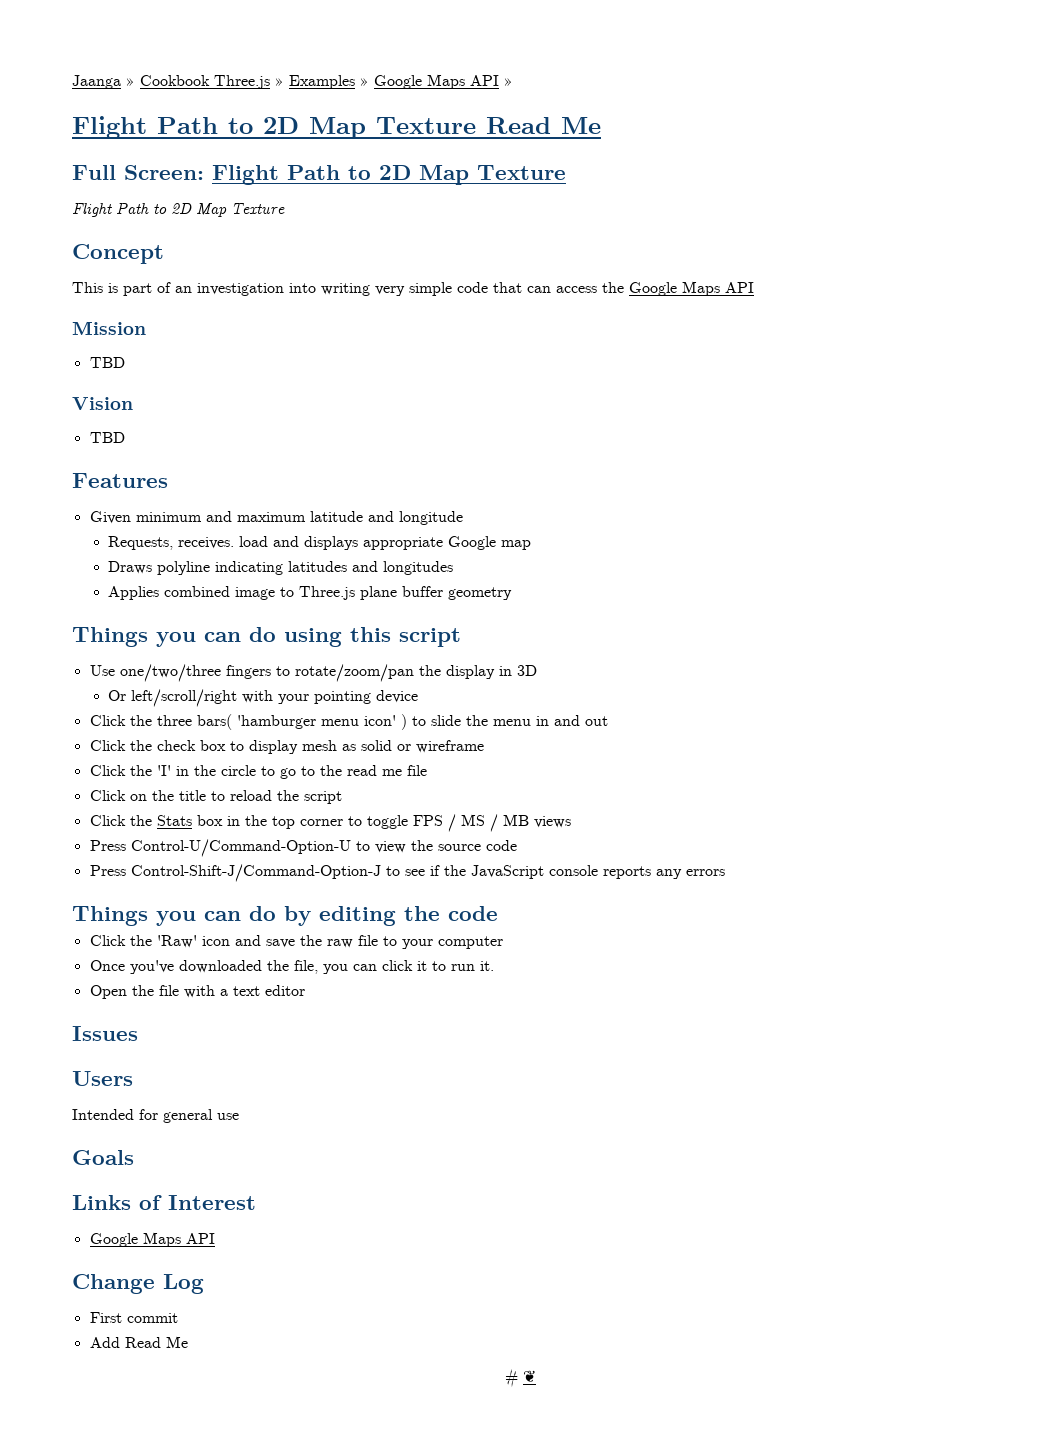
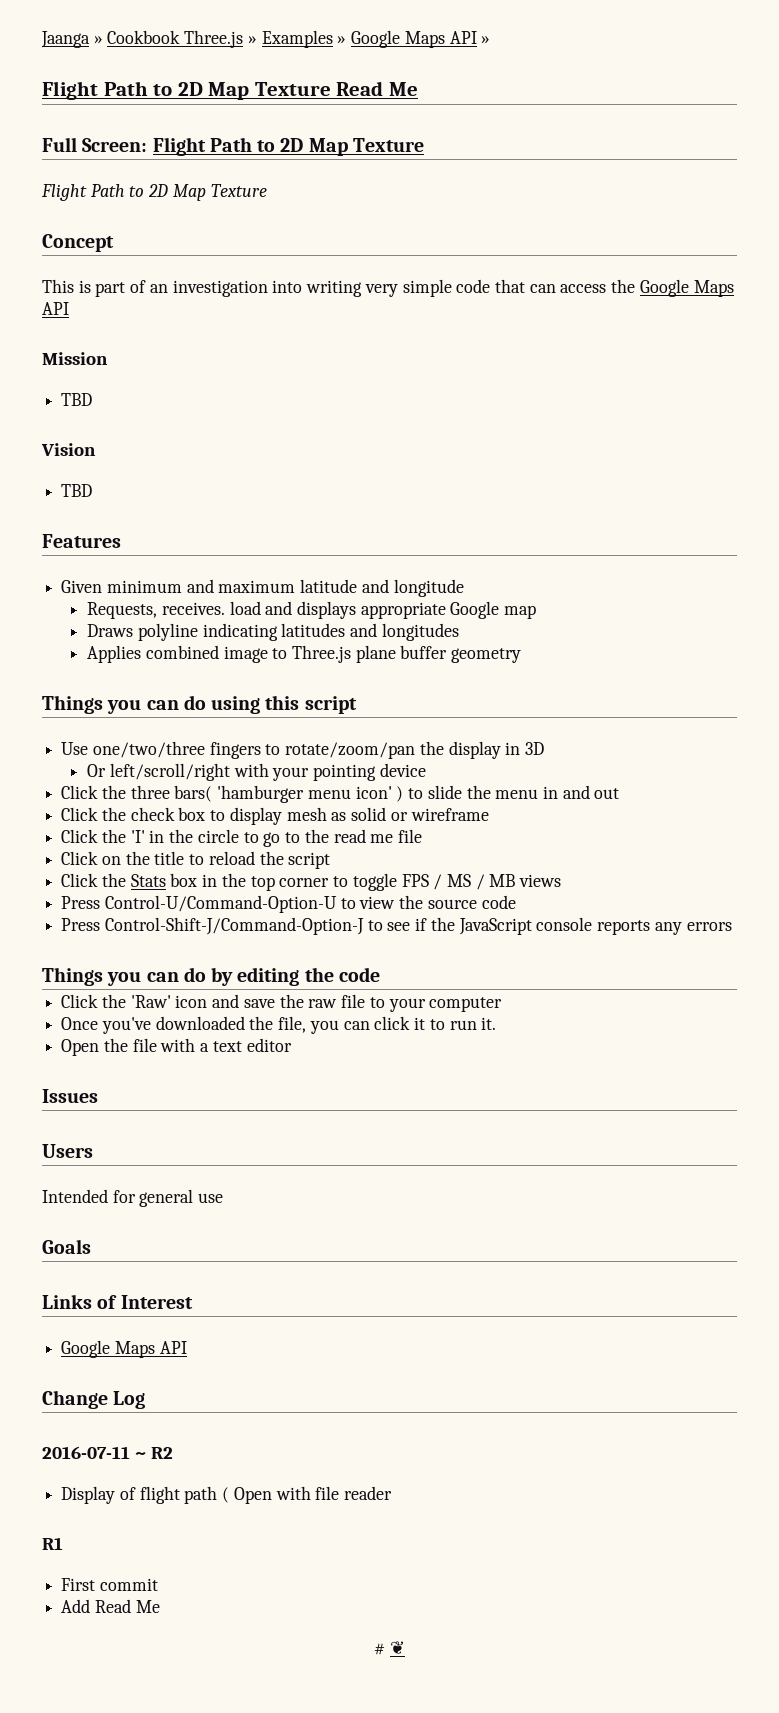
(204, 1284) none -> [42,1446,173,1459] [61,1486,393,1504] [42,1537,63,1550] // 2016-07-11 ~ R2 // Display of flight path ( Open with file reader // R1

